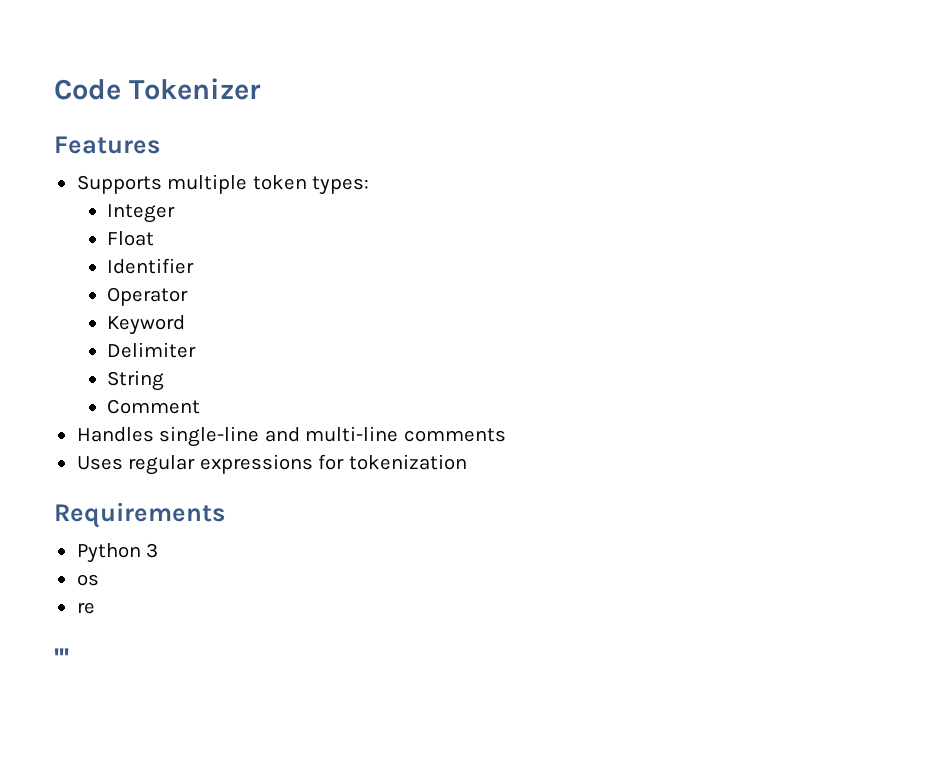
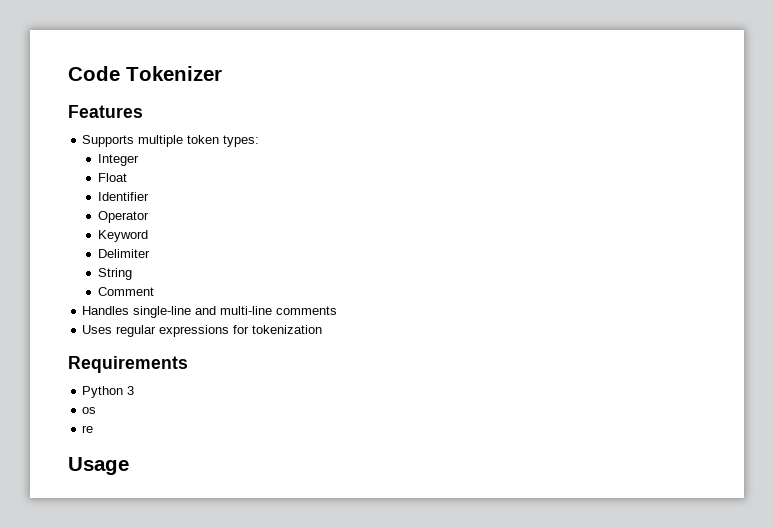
[54,648,69,668] ''' -> [68,457,129,475] Usage

